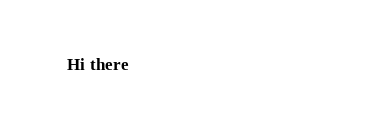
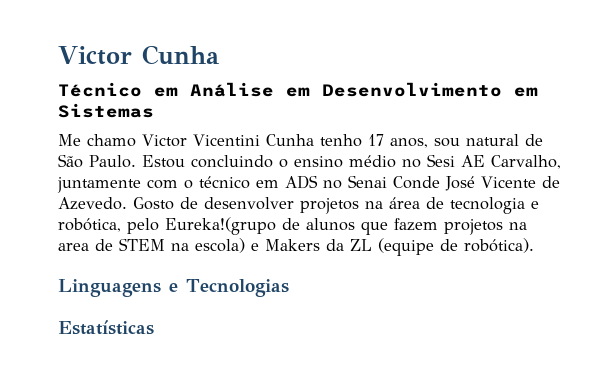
[67,58,129,70] Hi there -> [58,45,219,65] [58,82,538,97] [58,103,154,118] [58,134,543,148] [58,154,561,169] [57,175,560,193] [58,197,539,214] [58,217,527,235] [58,238,534,256] [58,279,289,297] [58,320,154,335] Victor Cunha // Técnico em Análise em Desenvolvimento em Sistemas // Me chamo Victor Vicentini Cunha tenho 17 anos, sou natural de São Paulo. Estou concluindo o ensino médio no Sesi AE Carvalho, juntamente com o técnico em ADS no Senai Conde José Vicente de Azevedo. Gosto de desenvolver projetos na área de tecnologia e robótica, pelo Eureka!(grupo de alunos que fazem projetos na area de STEM na escola) e Makers da ZL (equipe de robótica). // Linguagens e Tecnologias // Estatísticas

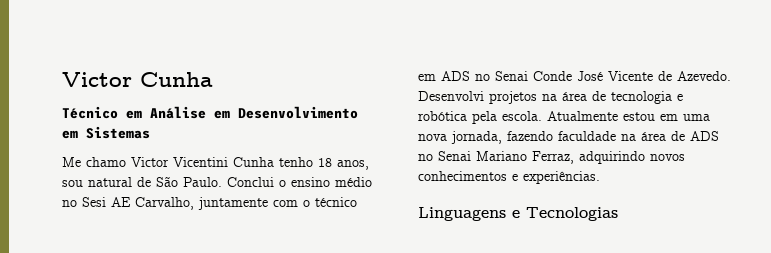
[367,134,384,146] 17 -> [318,158,332,167] 18
[142,155,273,168] Estou concluindo -> [227,177,274,187] Conclui
[133,197,294,210] Gosto de desenvolver -> [418,91,484,101] Desenvolvi
[58,217,527,235] [58,238,534,256] robótica, pelo Eureka!(grupo de alunos que fazem projetos na area de STEM na escola) e Makers da ZL (equipe de robótica). -> [418,111,710,124] [418,131,719,144] [418,151,685,164] [418,171,600,184] robótica pela escola. Atualmente estou em uma nova jornada, fazendo faculdade na área de ADS no Senai Mariano Ferraz, adquirindo novos conhecimentos e experiências.
[58,320,154,335] // Estatísticas -> (618, 214) none

